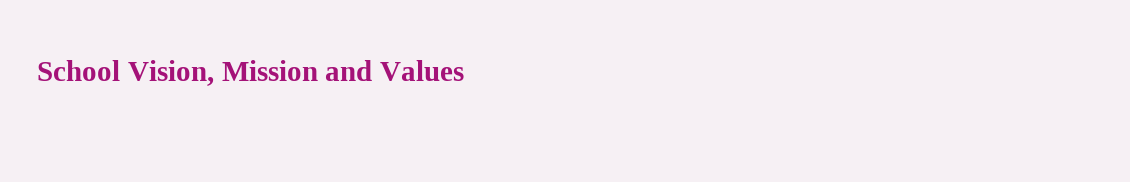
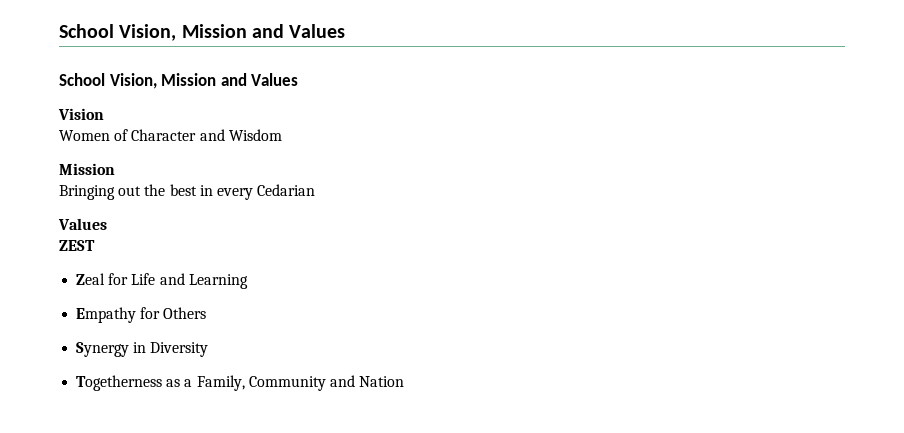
[37,60,465,86] School Vision, Mission and Values -> [59,24,346,41] [59,73,299,89] [58,108,104,120] [59,129,282,141] [59,163,115,175] [59,184,316,200] [58,218,107,230] [59,240,95,251] [76,273,248,289] [76,307,207,323] [76,342,209,357] [76,375,405,391] School Vision, Mission and Values // School Vision, Mission and Values // Vision // Women of Character and Wisdom // Mission // Bringing out the best in every Cedarian // Values // ZEST // Zeal for Life and Learning // Empathy for Others // Synergy in Diversity // Togetherness as a Family, Community and Nation

